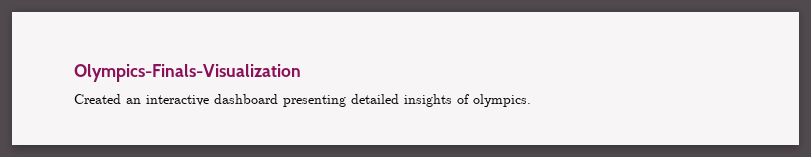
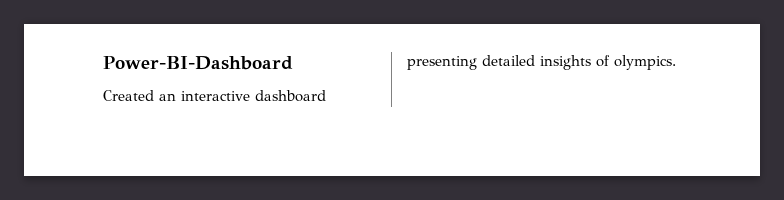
[74,64,301,82] Olympics-Finals-Visualization -> [103,56,293,70] Power-BI-Dashboard

